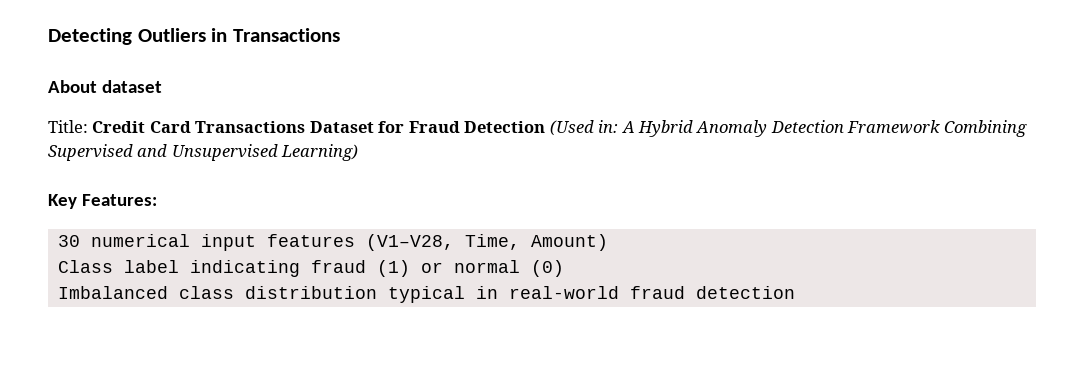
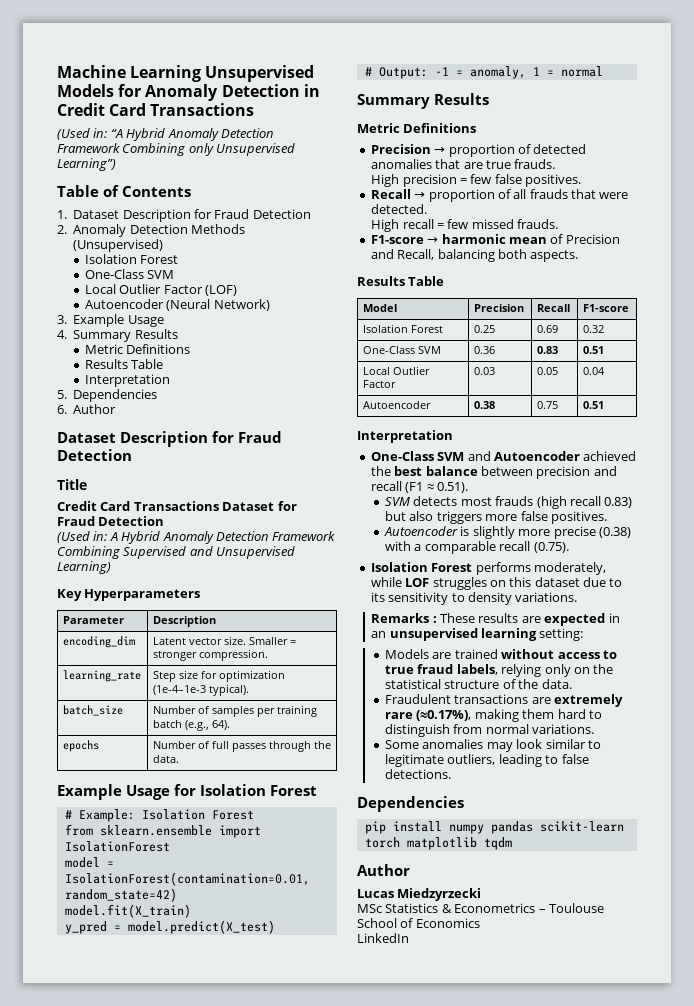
[48,28,341,45] [48,80,163,93] [48,120,88,133] Detecting Outliers in Transactions // About dataset // Title: -> [57,65,315,82] [57,84,320,101] [57,103,255,116] [57,128,274,141] [57,143,296,156] [57,158,116,171] [57,185,191,197] [57,209,311,222] [57,224,245,237] [73,239,164,252] [85,254,179,264] [85,269,175,279] [85,284,238,296] [85,299,270,311] [57,314,164,327] [57,329,178,342] [85,344,191,354] [85,359,164,369] [85,374,171,387] [57,389,158,402] [57,404,117,414] [57,431,282,447] [57,449,132,461] [57,479,87,490] Machine Learning Unsupervised Models for Anomaly Detection in Credit Card Transactions // (Used in: “A Hybrid Anomaly Detection Framework Combining only Unsupervised Learning”) // Table of Contents // 1. Dataset Description for Fraud Detection // 2. Anomaly Detection Methods (Unsupervised) // Isolation Forest // One-Class SVM // Local Outlier Factor (LOF) // Autoencoder (Neural Network) // 3. Example Usage // 4. Summary Results // Metric Definitions // Results Table // Interpretation // 5. Dependencies // 6. Author // Dataset Description for Fraud Detection // Title //
(546, 127) none -> (165, 521) //
[81,194,157,206] [57,234,608,251] [57,260,564,277] [57,286,795,303] Features: // 30 numerical input features (V1–V28, Time, Amount) // Class label indicating fraud (1) or normal (0) // Imbalanced class distribution typical in real-world fraud detection -> [84,589,201,601] [62,616,124,624] [152,616,216,627] [62,636,135,648] [152,636,296,645] [152,649,268,661] [62,670,141,682] [152,670,285,682] [152,684,249,696] [62,705,123,716] [152,705,317,717] [152,720,230,731] [62,740,99,752] [152,741,331,752] [152,755,179,763] [57,784,317,800] [64,809,254,822] [64,824,261,838] [64,841,170,852] [64,857,114,868] [64,872,310,886] [64,888,177,902] [64,904,191,918] [64,920,275,934] [364,66,603,79] [357,93,489,109] [357,123,477,133] [370,144,587,157] [370,159,556,169] [371,174,582,187] [370,189,629,202] [370,204,427,214] [371,219,559,232] [370,234,620,244] [370,249,579,262] [357,276,445,286] [362,304,397,312] [473,304,524,312] [536,304,570,312] [582,304,629,312] [362,324,443,333] [473,325,495,333] [536,325,558,333] [582,325,604,333] [362,346,441,354] [473,346,495,354] [536,346,558,354] [582,346,604,354] [362,366,430,375] [362,380,396,388] [473,367,495,375] [536,367,558,375] [582,367,605,375] [362,401,431,409] [473,401,495,409] [536,401,558,409] [582,401,604,409] [357,430,453,443] [370,451,637,461] [370,466,617,479] [370,481,468,493] [385,496,633,509] [385,511,607,524] [384,526,631,539] [385,541,569,554] [370,562,606,575] [370,577,623,590] [370,592,578,605] [371,613,620,626] [371,628,584,641] [385,649,617,659] [385,664,614,677] [385,679,572,689] [385,694,624,707] [385,709,602,722] [385,724,595,737] [385,739,601,752] [385,754,589,767] [385,769,452,779] [357,796,464,812] [364,821,624,834] [364,837,512,850] [357,864,410,876] [357,888,482,901] [357,903,604,913] [357,918,480,928] [357,933,409,943] Hyperparameters // Parameter | Description // encoding_dim | Latent vector size. Smaller = stronger compression. // learning_rate | Step size for optimization (1e-4–1e-3 typical). // batch_size | Number of samples per training batch (e.g., 64). // epochs | Number of full passes through the data. // Example Usage for Isolation Forest // # Example: Isolation Forest // from sklearn.ensemble import IsolationForest // model = IsolationForest(contamination=0.01, random_state=42) // model.fit(X_train) // y_pred = model.predict(X_test) // # Output: -1 = anomaly, 1 = normal // Summary Results // Metric Definitions // Precision → proportion of detected anomalies that are true frauds. // High precision = few false positives. // Recall → proportion of all frauds that were detected. // High recall = few missed frauds. // F1-score → harmonic mean of Precision and Recall, balancing both aspects. // Results Table // Model | Precision | Recall | F1-score // Isolation Forest | 0.25 | 0.69 | 0.32 // One-Class SVM | 0.36 | 0.83 | 0.51 // Local Outlier Factor | 0.03 | 0.05 | 0.04 // Autoencoder | 0.38 | 0.75 | 0.51 // Interpretation // One-Class SVM and Autoencoder achieved the best balance between precision and recall (F1 ≈ 0.51). // SVM detects most frauds (high recall 0.83) but also triggers more false positives. // Autoencoder is slightly more precise (0.38) with a comparable recall (0.75). // Isolation Forest performs moderately, while LOF struggles on this dataset due to its sensitivity to density variations. // Remarks : These results are expected in an unsupervised learning setting: // Models are trained without access to true fraud labels, relying only on the statistical structure of the data. // Fraudulent transactions are extremely rare (≈0.17%), making them hard to distinguish from normal variations. // Some anomalies may look similar to legitimate outliers, leading to false detections. // Dependencies // pip install numpy pandas scikit-learn torch matplotlib tqdm // Author // Lucas Miedzyrzecki // MSc Statistics & Econometrics – Toulouse School of Economics // LinkedIn

